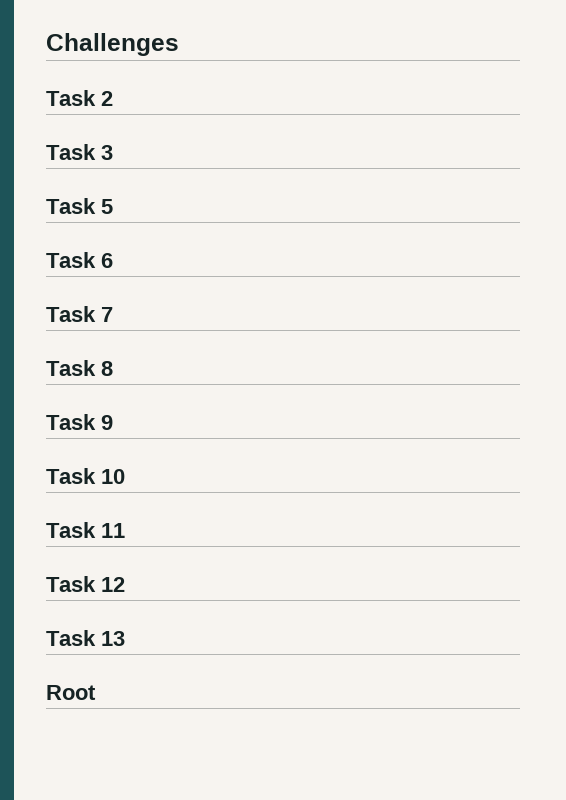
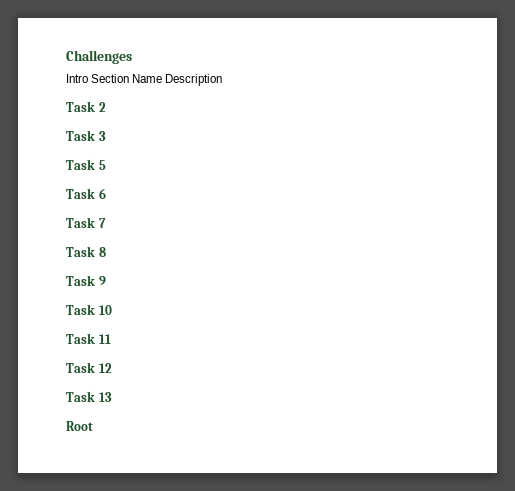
(179, 44) none -> [66,74,223,86] // Intro Section Name Description

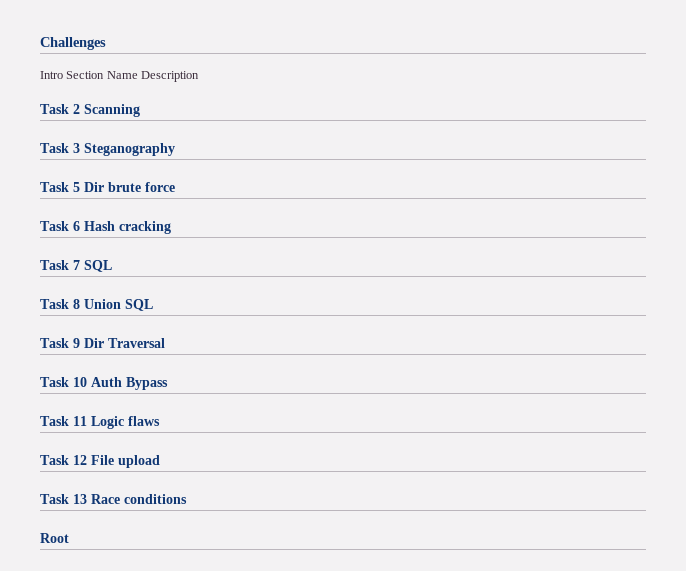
(106, 107) none -> [84,104,140,117] Scanning
(106, 136) none -> [84,143,175,156] Steganography
(106, 165) none -> [84,182,175,192] Dir brute force
(106, 193) none -> [84,221,171,234] Hash cracking
(106, 223) none -> [84,260,112,272] SQL
(106, 252) none -> [84,299,153,311] Union SQL
(106, 281) none -> [84,338,165,348] Dir Traversal
(112, 310) none -> [91,377,168,390] Auth Bypass
(111, 339) none -> [91,416,160,429] Logic flaws
(112, 368) none -> [91,455,160,468] File upload
(112, 397) none -> [91,494,187,504] Race conditions

